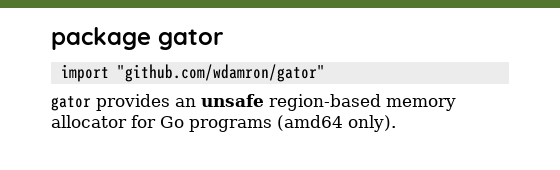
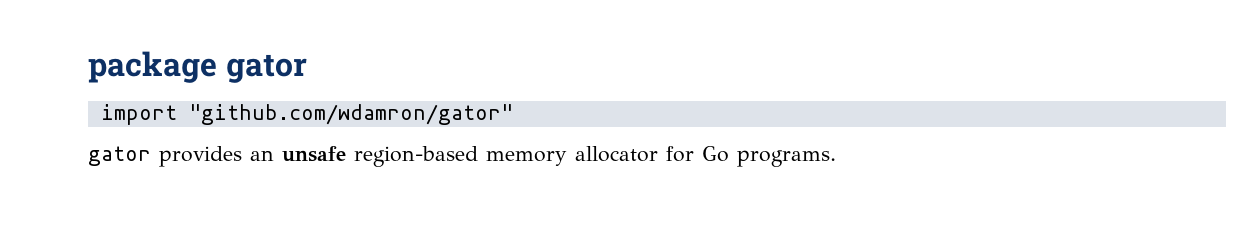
[189,115,396,132] programs (amd64 only). -> [737,150,836,167] programs.

